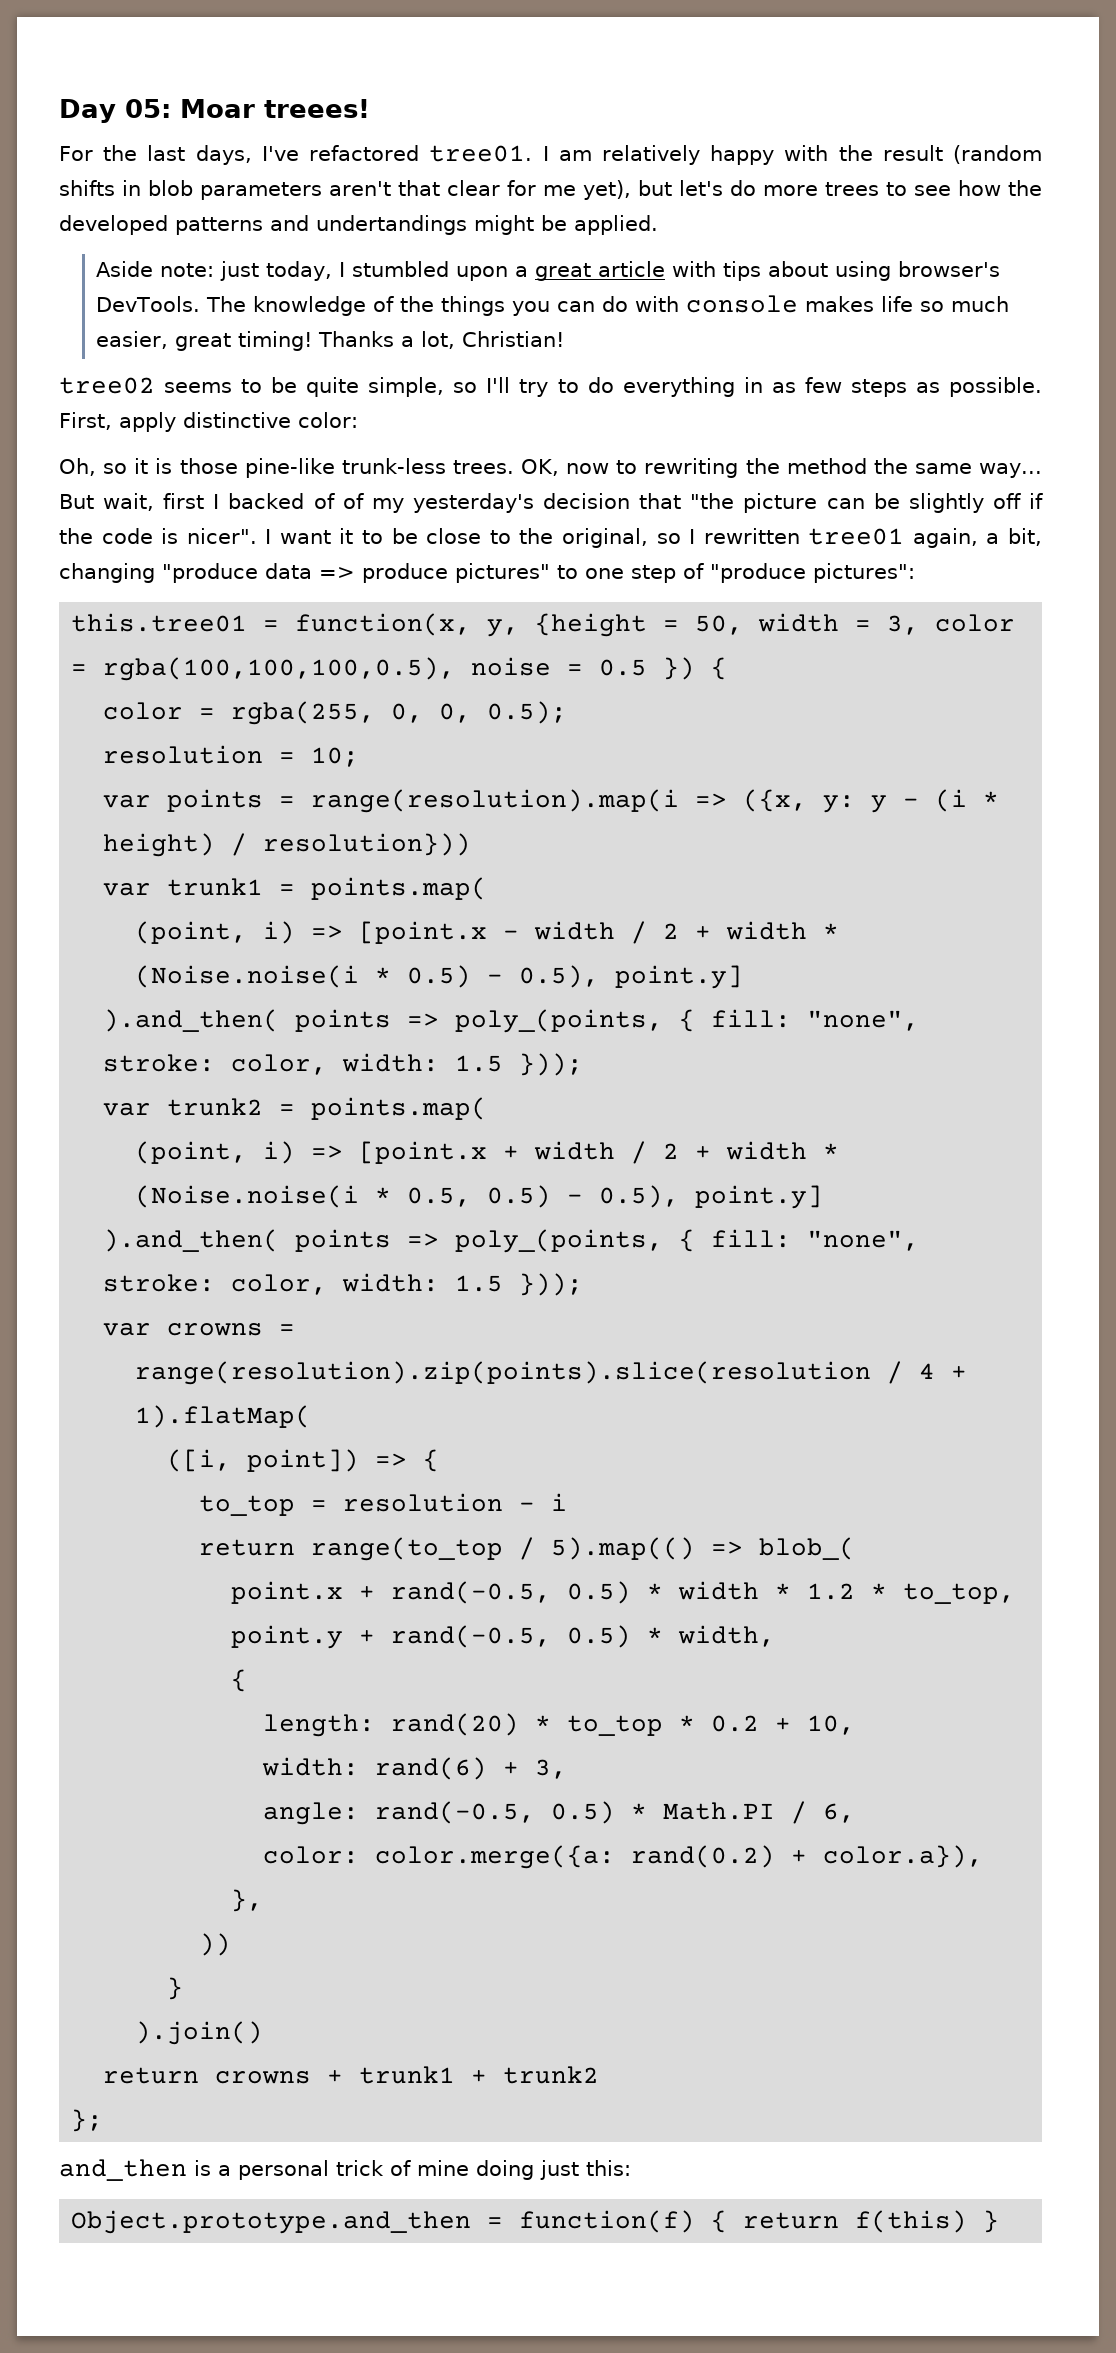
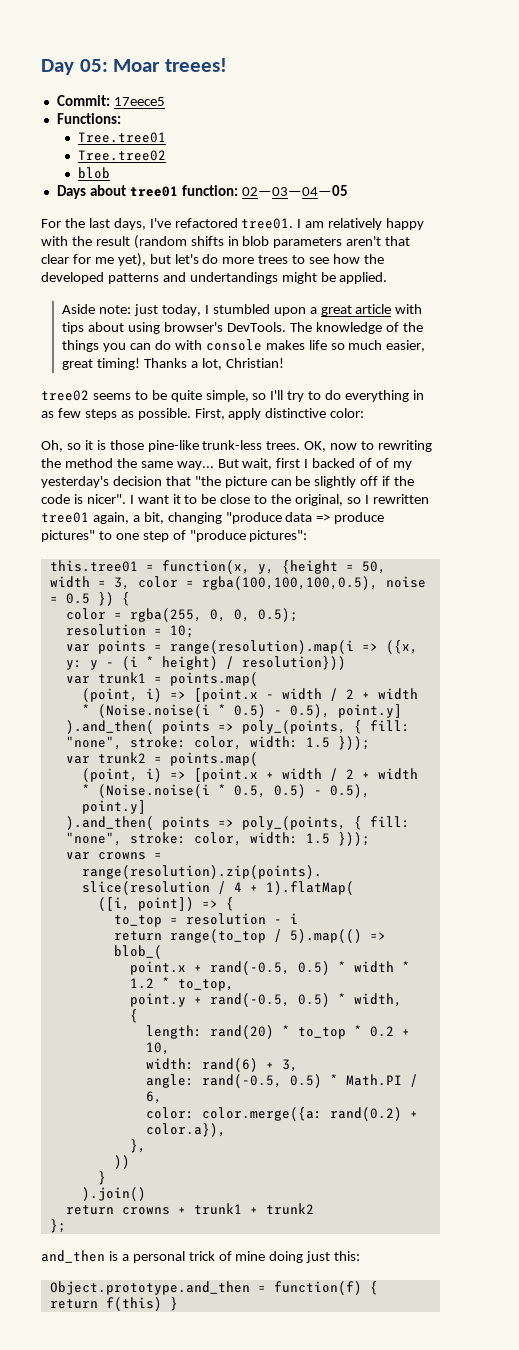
(370, 108) none -> [56,95,165,106] [56,113,121,124] [78,132,167,143] [78,150,167,161] [78,167,111,179] [56,185,348,199] // Commit: 17eece5 // Functions: // Tree.tree01 // Tree.tree02 // blob // Days about tree01 function: 02—03—04—05

